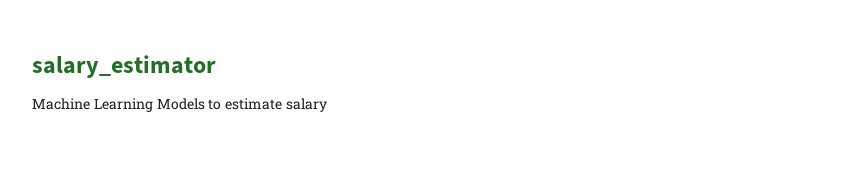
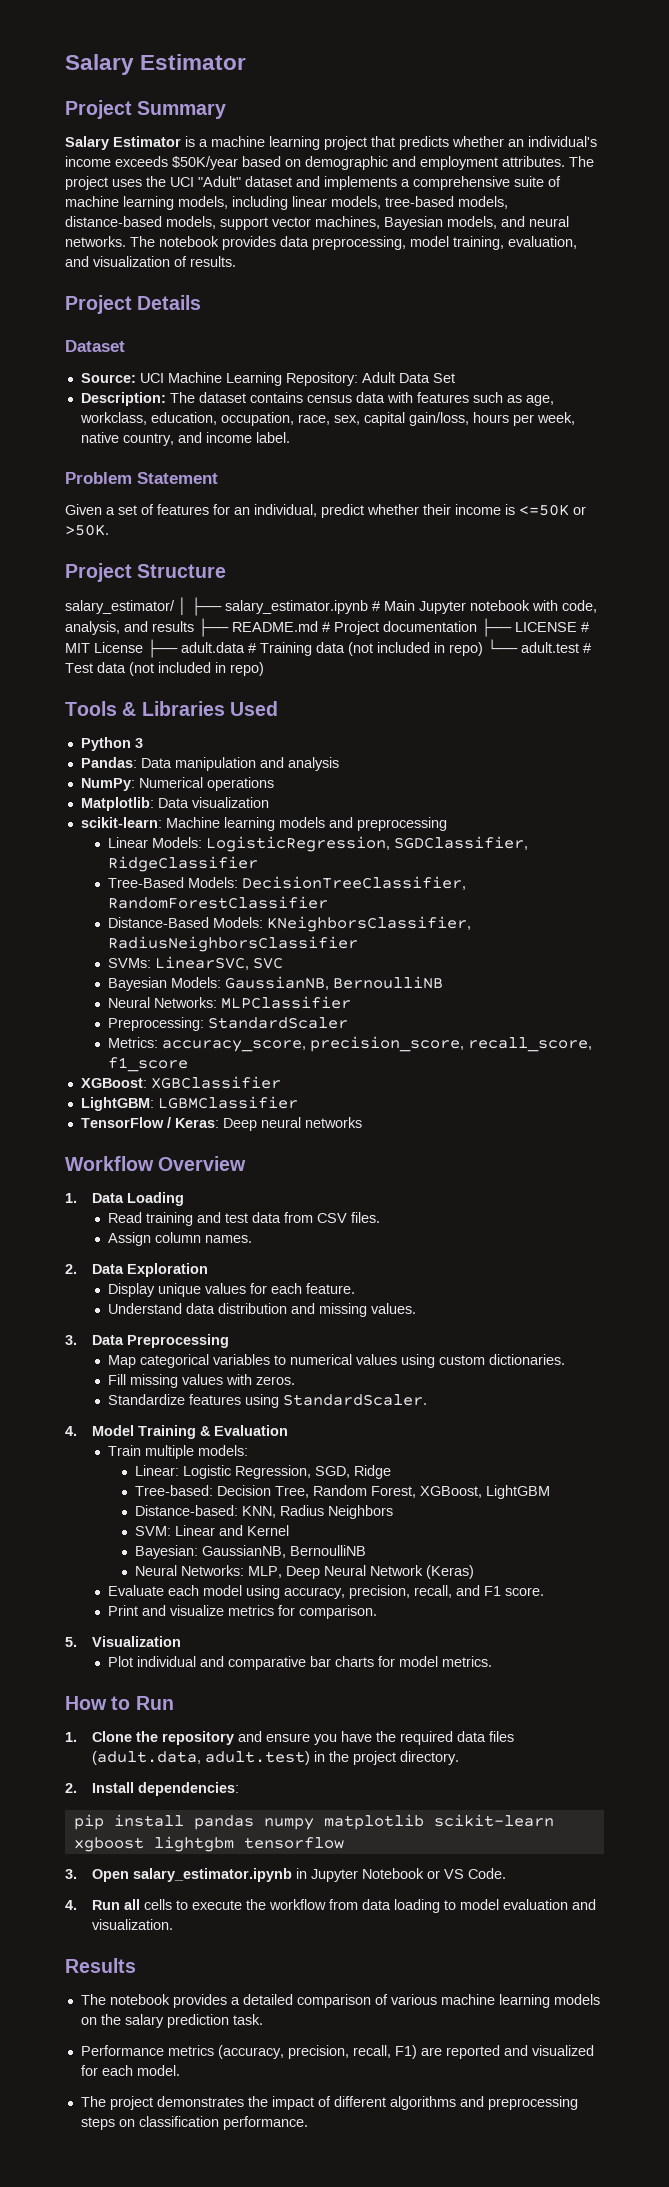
[32,55,216,78] [32,98,327,112] salary_estimator // Machine Learning Models to estimate salary -> [65,54,247,75] [65,100,227,119] [65,136,597,150] [65,156,594,170] [65,176,561,190] [65,196,508,210] [65,216,569,230] [65,236,577,250] [65,256,236,267] [65,295,202,314] [65,340,125,352] [80,372,455,386] [80,392,554,406] [79,412,575,426] [80,432,290,446] [65,472,218,484] [65,504,586,518] [65,524,109,536] [65,563,227,582] [65,597,597,616] [65,618,589,637] [65,639,591,658] [65,662,264,676] [65,701,278,716] [80,737,143,751] [80,757,339,771] [80,777,274,791] [80,797,269,811] [80,817,447,831] [108,836,529,852] [108,856,259,872] [108,876,467,890] [108,896,329,909] [108,916,472,932] [108,936,359,952] [108,956,284,970] [108,976,444,991] [108,996,352,1009] [108,1017,349,1031] [108,1036,593,1052] [108,1057,189,1072] [80,1076,281,1089] [80,1096,298,1111] [80,1117,362,1131] [65,1156,247,1171] [65,1192,185,1206] [108,1212,381,1226] [108,1232,253,1246] [65,1263,209,1277] [108,1283,356,1297] [108,1303,417,1317] [65,1334,230,1348] [108,1354,566,1368] [108,1374,296,1388] [108,1394,428,1408] [65,1425,289,1439] [108,1445,249,1459] [135,1465,392,1479] [135,1485,551,1499] [135,1505,394,1519] [135,1525,290,1536] [135,1545,367,1559] [135,1565,475,1579] [108,1585,545,1599] [108,1605,378,1619] [65,1636,182,1647] [108,1656,493,1670] [65,1696,174,1710] [65,1731,515,1745] [92,1751,460,1765] [65,1782,240,1796] [73,1814,554,1830] [73,1836,344,1852] [65,1868,507,1882] [65,1899,597,1913] [92,1919,174,1930] [65,1958,136,1973] [80,1994,600,2008] [80,2014,263,2028] [80,2045,594,2059] [80,2065,180,2076] [80,2096,578,2110] [80,2116,308,2130] Salary Estimator // Project Summary // Salary Estimator is a machine learning project that predicts whether an individual's income exceeds $50K/year based on demographic and employment attributes. The project uses the UCI "Adult" dataset and implements a comprehensive suite of machine learning models, including linear models, tree-based models, distance-based models, support vector machines, Bayesian models, and neural networks. The notebook provides data preprocessing, model training, evaluation, and visualization of results. // Project Details // Dataset // Source: UCI Machine Learning Repository: Adult Data Set // Description: The dataset contains census data with features such as age, workclass, education, occupation, race, sex, capital gain/loss, hours per week, native country, and income label. // Problem Statement // Given a set of features for an individual, predict whether their income is <=50K or >50K. // Project Structure // salary_estimator/ │ ├── salary_estimator.ipynb # Main Jupyter notebook with code, analysis, and results ├── README.md # Project documentation ├── LICENSE # MIT License ├── adult.data # Training data (not included in repo) └── adult.test # Test data (not included in repo) // Tools & Libraries Used // Python 3 // Pandas: Data manipulation and analysis // NumPy: Numerical operations // Matplotlib: Data visualization // scikit-learn: Machine learning models and preprocessing // Linear Models: LogisticRegression, SGDClassifier, RidgeClassifier // Tree-Based Models: DecisionTreeClassifier, RandomForestClassifier // Distance-Based Models: KNeighborsClassifier, RadiusNeighborsClassifier // SVMs: LinearSVC, SVC // Bayesian Models: GaussianNB, BernoulliNB // Neural Networks: MLPClassifier // Preprocessing: StandardScaler // Metrics: accuracy_score, precision_score, recall_score, f1_score // XGBoost: XGBClassifier // LightGBM: LGBMClassifier // TensorFlow / Keras: Deep neural networks // Workflow Overview // 1. Data Loading // Read training and test data from CSV files. // Assign column names. // 2. Data Exploration // Display unique values for each feature. // Understand data distribution and missing values. // 3. Data Preprocessing // Map categorical variables to numerical values using custom dictionaries. // Fill missing values with zeros. // Standardize features using StandardScaler. // 4. Model Training & Evaluation // Train multiple models: // Linear: Logistic Regression, SGD, Ridge // Tree-based: Decision Tree, Random Forest, XGBoost, LightGBM // Distance-based: KNN, Radius Neighbors // SVM: Linear and Kernel // Bayesian: GaussianNB, BernoulliNB // Neural Networks: MLP, Deep Neural Network (Keras) // Evaluate each model using accuracy, precision, recall, and F1 score. // Print and visualize metrics for comparison. // 5. Visualization // Plot individual and comparative bar charts for model metrics. // How to Run // 1. Clone the repository and ensure you have the required data files (adult.data, adult.test) in the project directory. // 2. Install dependencies: // pip install pandas numpy matplotlib scikit-learn xgboost lightgbm tensorflow // 3. Open salary_estimator.ipynb in Jupyter Notebook or VS Code. // 4. Run all cells to execute the workflow from data loading to model evaluation and visualization. // Results // The notebook provides a detailed comparison of various machine learning models on the salary prediction task. // Performance metrics (accuracy, precision, recall, F1) are reported and visualized for each model. // The project demonstrates the impact of different algorithms and preprocessing steps on classification performance.

